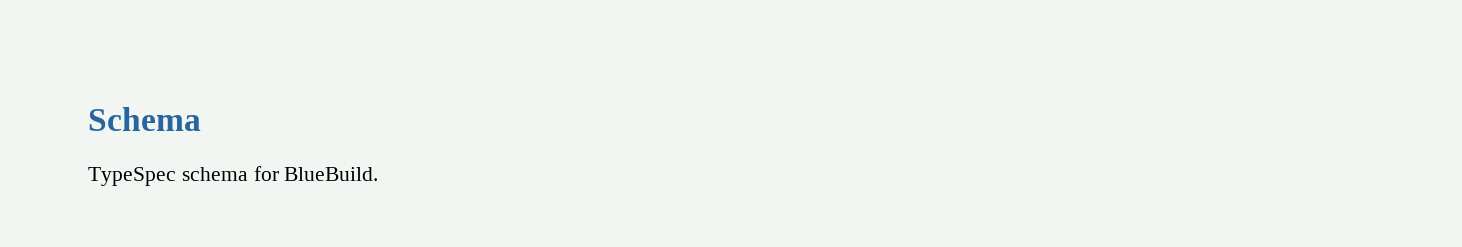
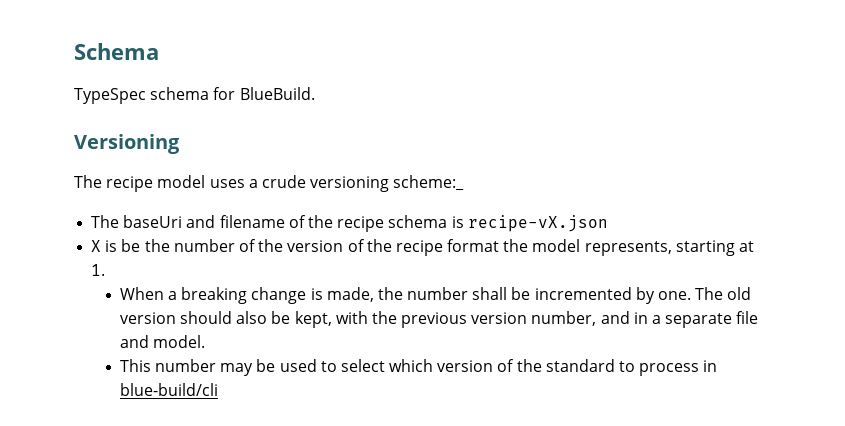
(379, 174) none -> [74,134,180,154] [74,175,465,192] [91,215,608,232] [91,239,755,256] [91,264,106,276] [119,287,752,304] [119,311,759,328] [119,335,206,348] [119,359,718,376] [119,383,218,396] // Versioning // The recipe model uses a crude versioning scheme:_ // The baseUri and filename of the recipe schema is recipe-vX.json // X is be the number of the version of the recipe format the model represents, starting at 1. // When a breaking change is made, the number shall be incremented by one. The old version should also be kept, with the previous version number, and in a separate file and model. // This number may be used to select which version of the standard to process in blue-build/cli

